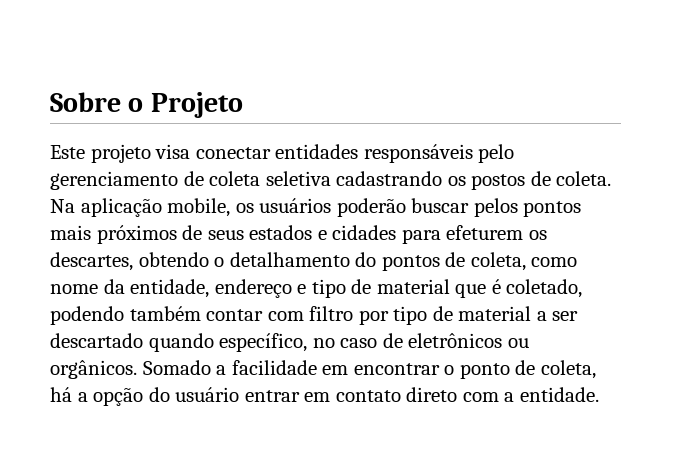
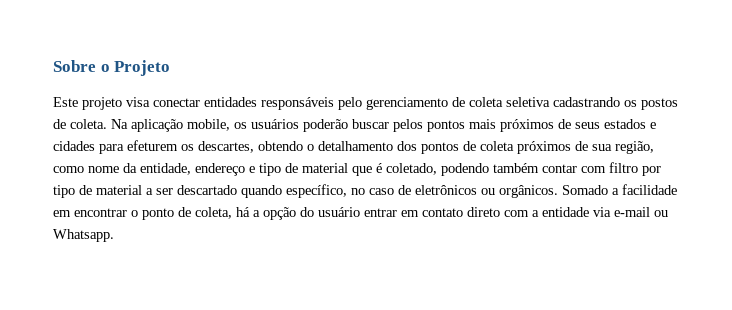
[355,252,377,267] do -> [397,141,417,151] dos
[470,252,526,271] coleta, -> [480,141,654,154] coleta próximos de sua região,
[519,387,599,402] entidade. -> [542,207,668,217] [53,229,114,242] entidade via e-mail ou Whatsapp.

